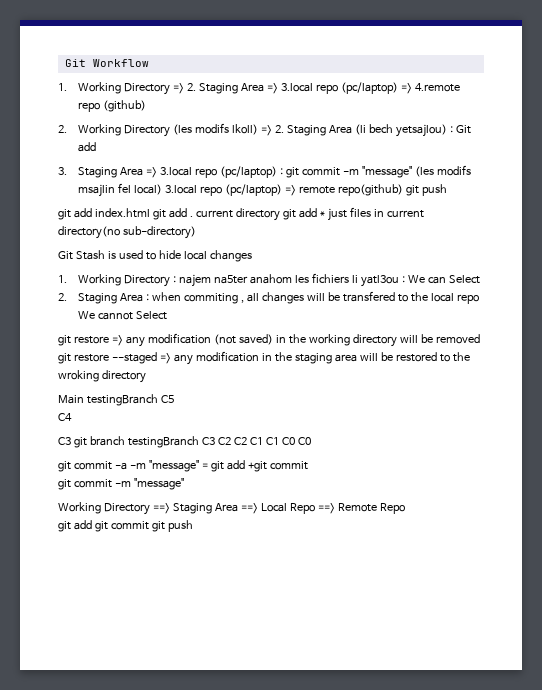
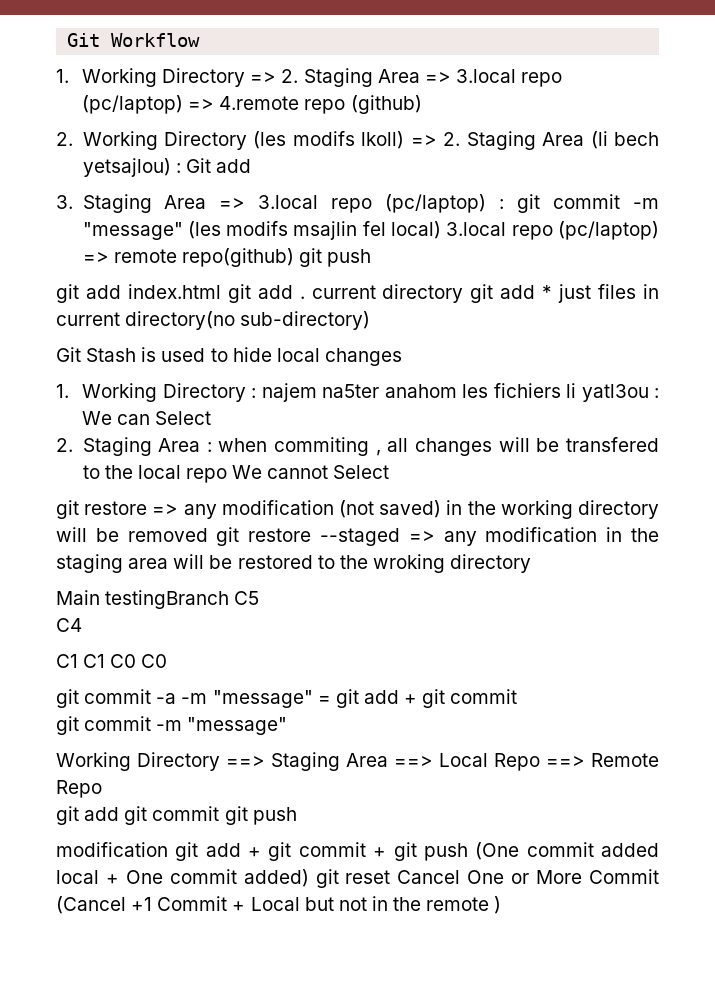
[58,436,247,448] C3 git branch testingBranch C3 C2 C2 -> (82, 625) none
[247,461,267,472] +git -> [404,689,446,708] + git
(193, 526) none -> [56,842,659,861] [56,869,660,888] [56,896,502,914] // modification git add + git commit + git push (One commit added local + One commit added) git reset Cancel One or More Commit (Cancel +1 Commit + Local but not in the remote )

